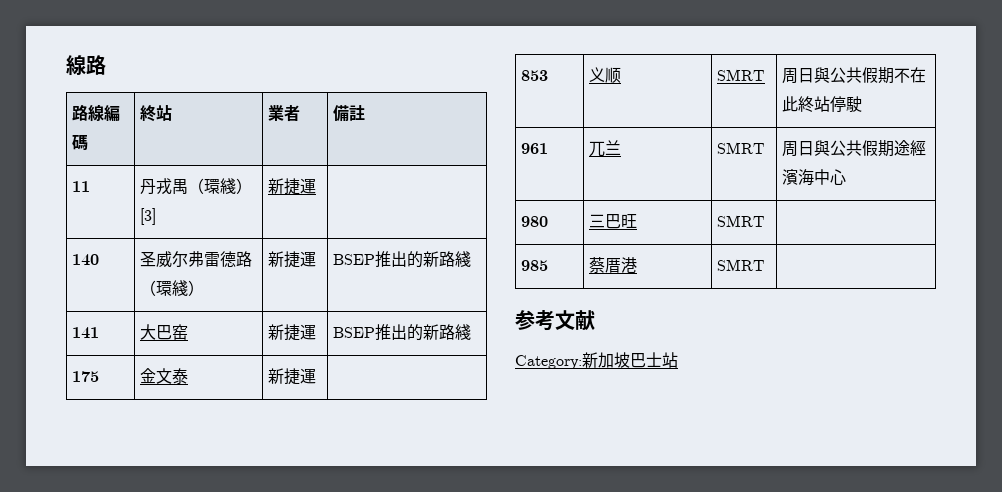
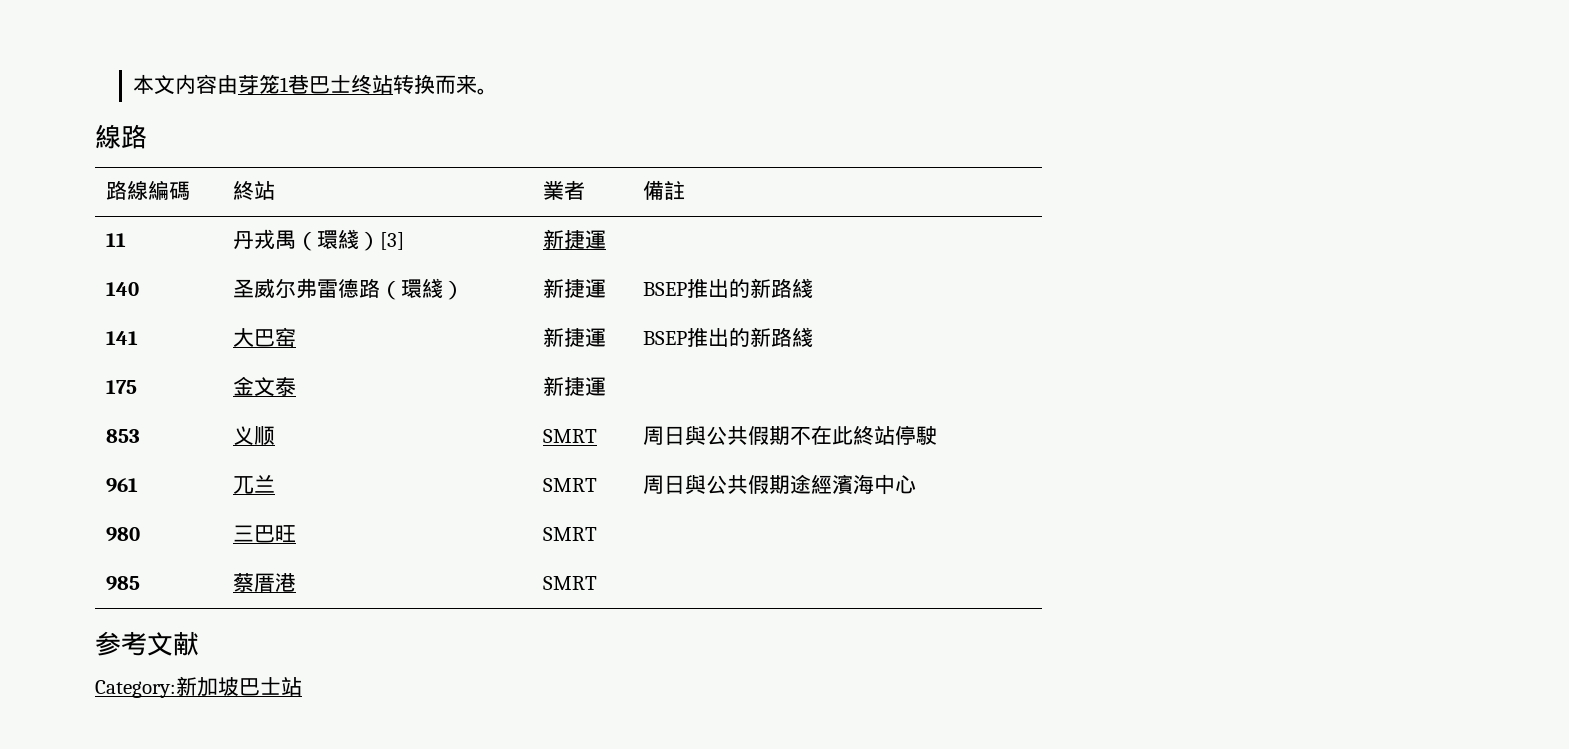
(66, 65) none -> [133,74,499,95] 本文内容由芽笼1巷巴士终站转换而来。 //

